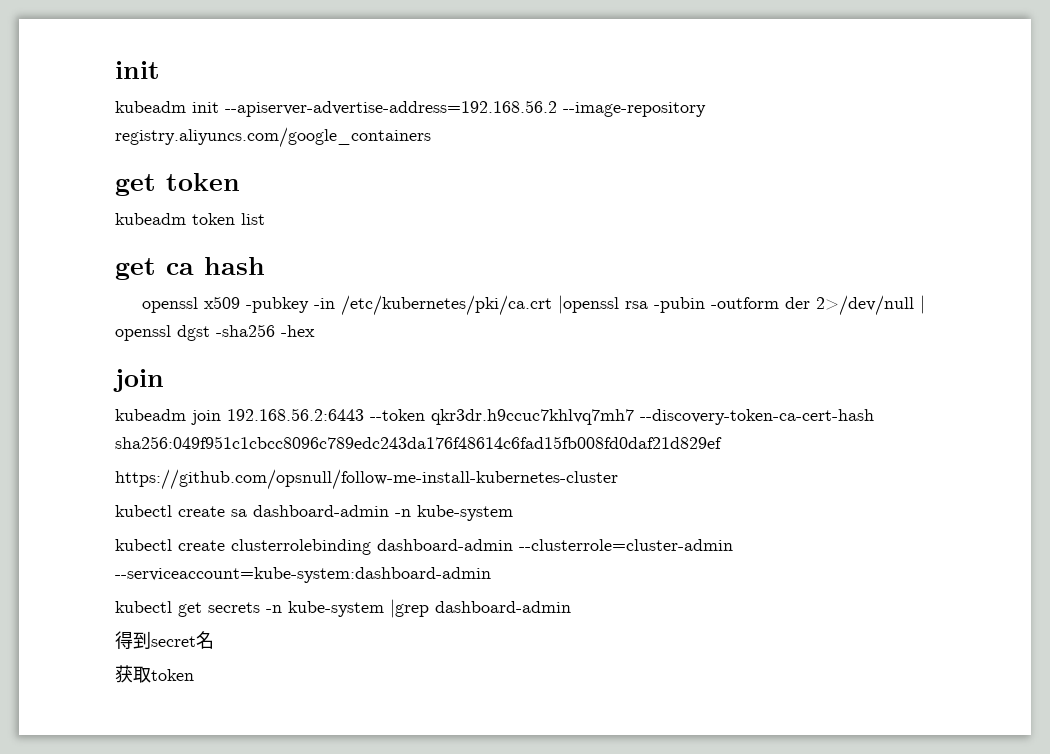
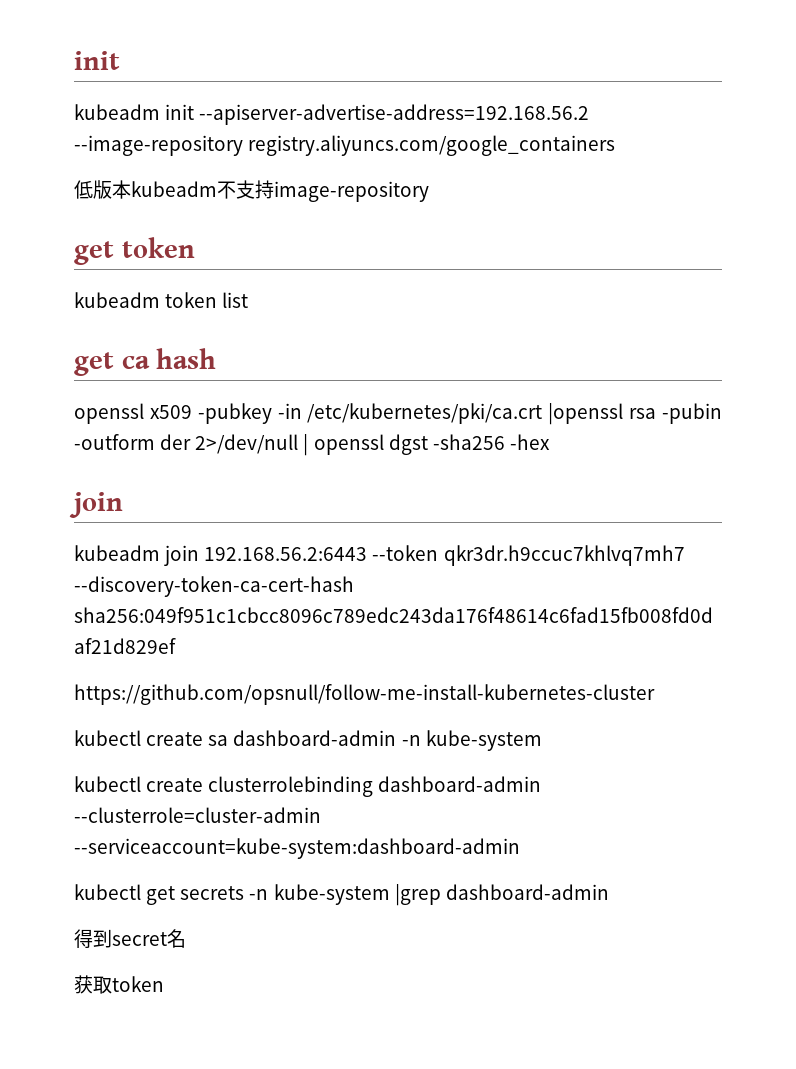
(431, 137) none -> [74,180,429,202] // 低版本kubeadm不支持image-repository

